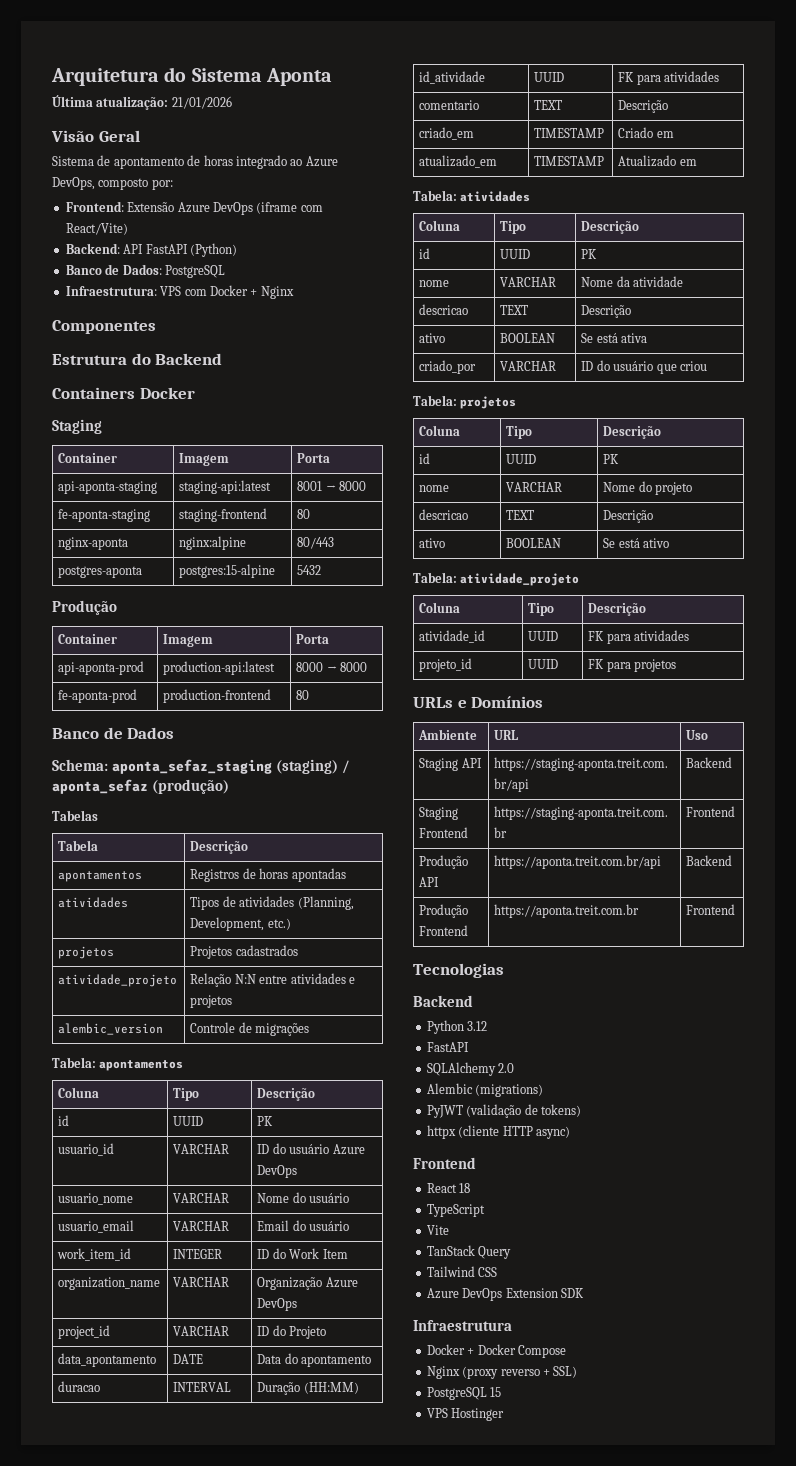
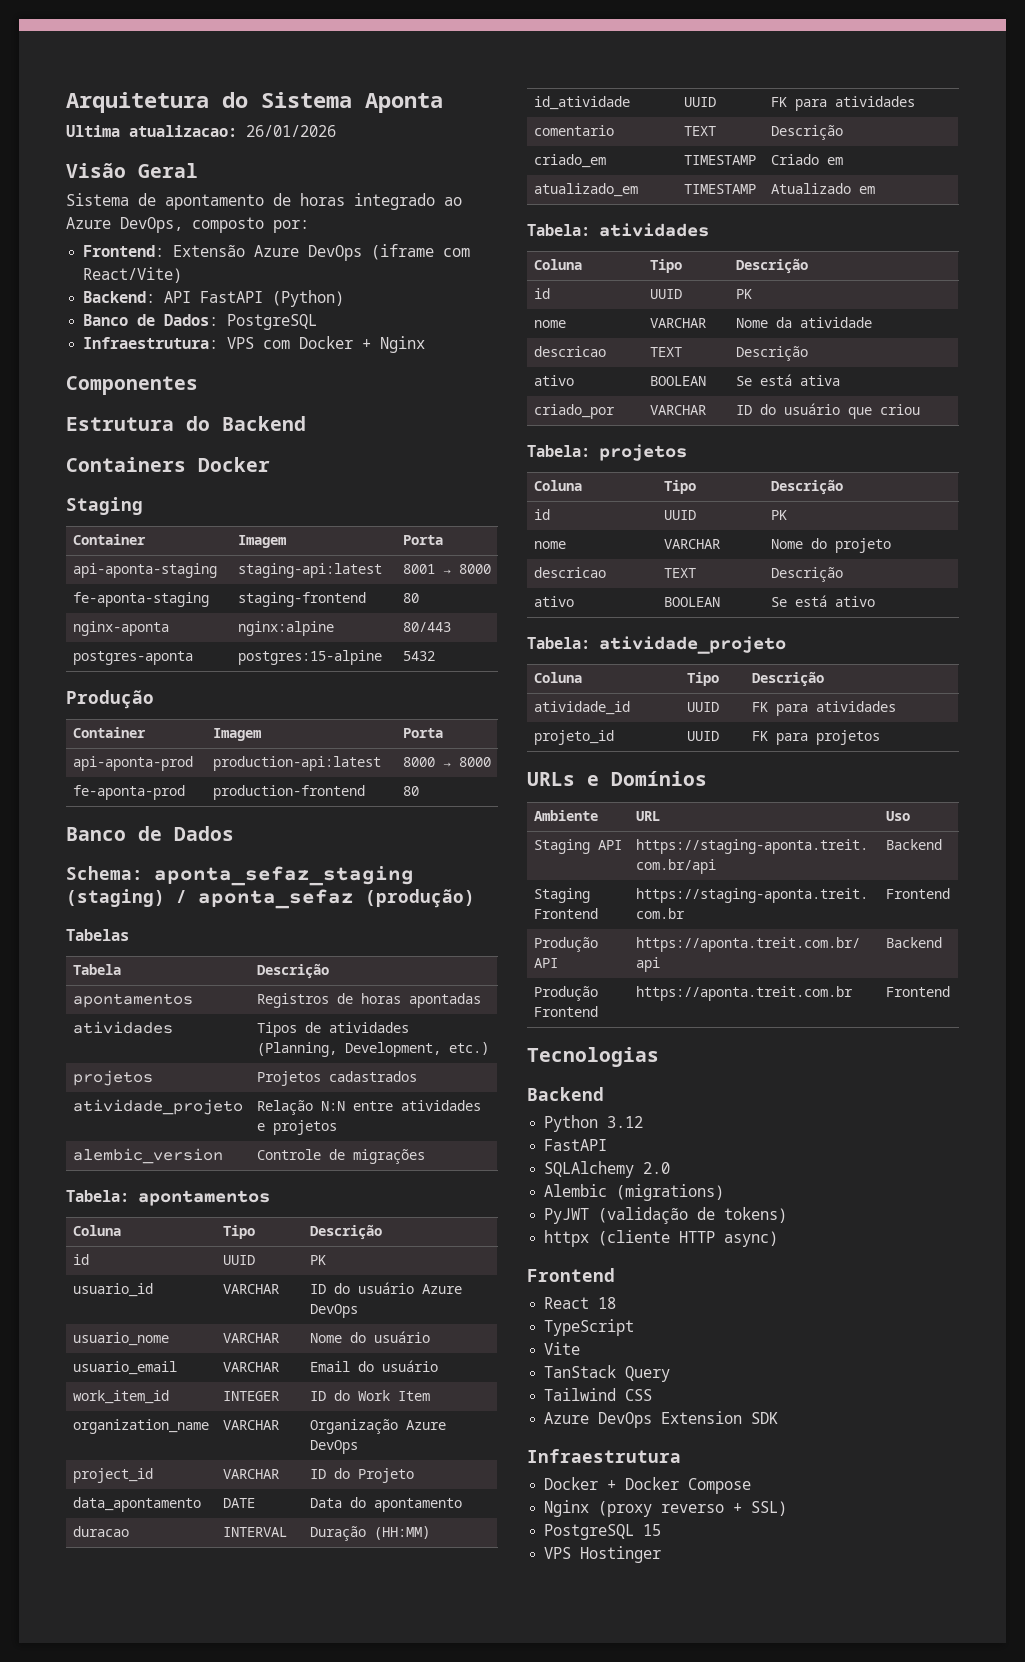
[52,95,232,110] Última atualização: 21/01/2026 -> [66,125,336,137] Ultima atualizacao: 26/01/2026

